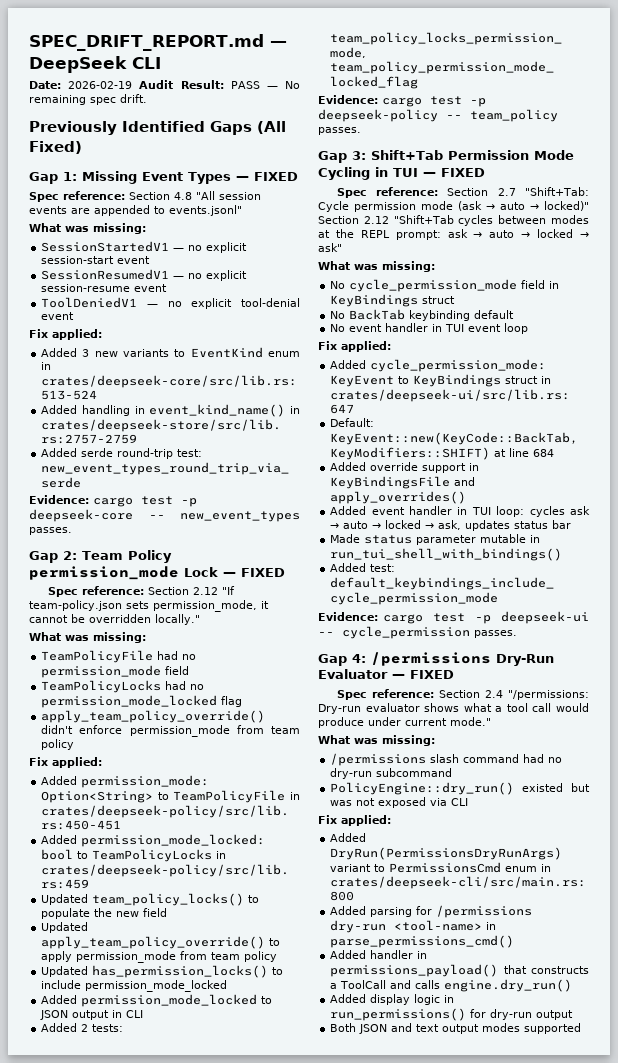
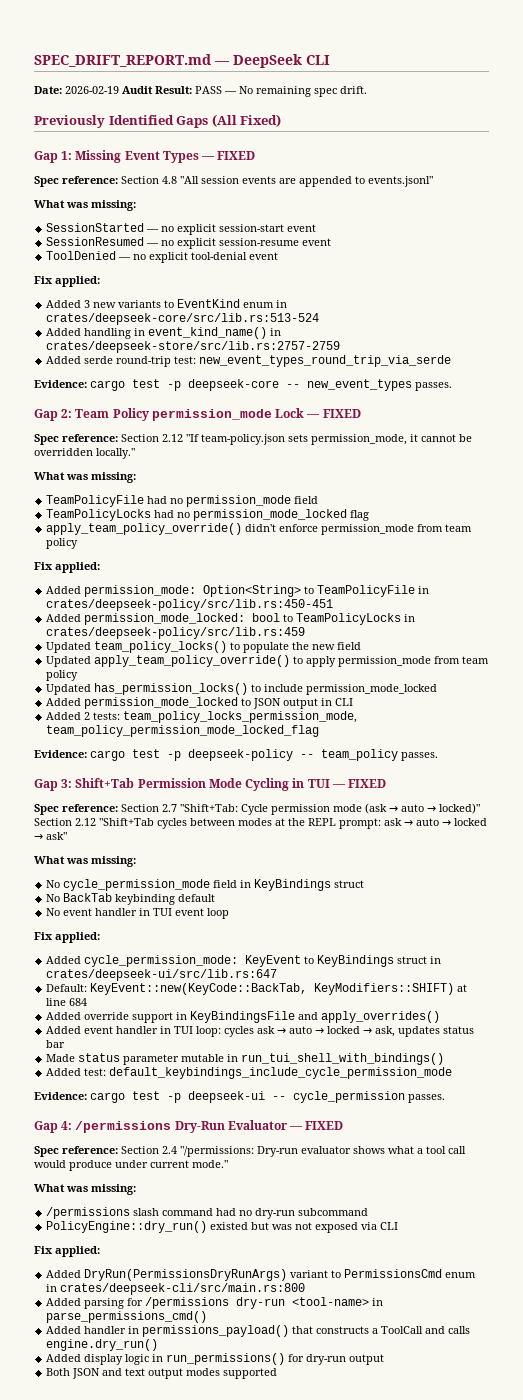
[41,241,170,252] SessionStartedV1 -> [46,223,145,232] SessionStarted
[41,269,170,280] SessionResumedV1 -> [46,237,145,246] SessionResumed
[41,297,138,308] ToolDeniedV1 -> [46,251,117,260] ToolDenied

